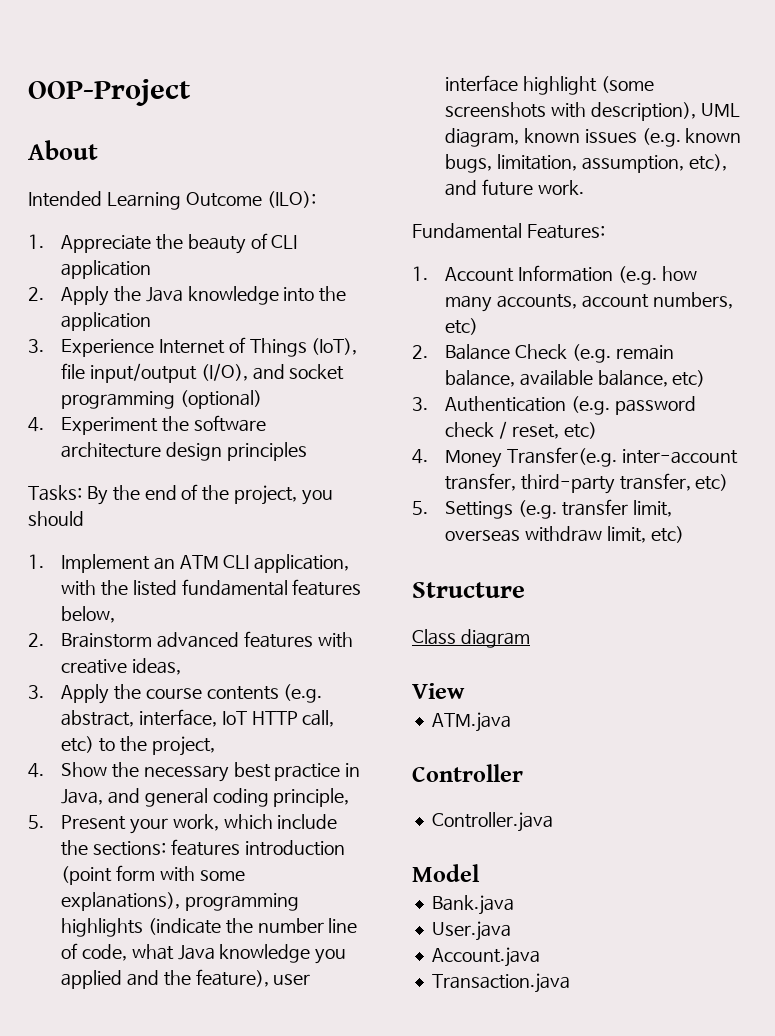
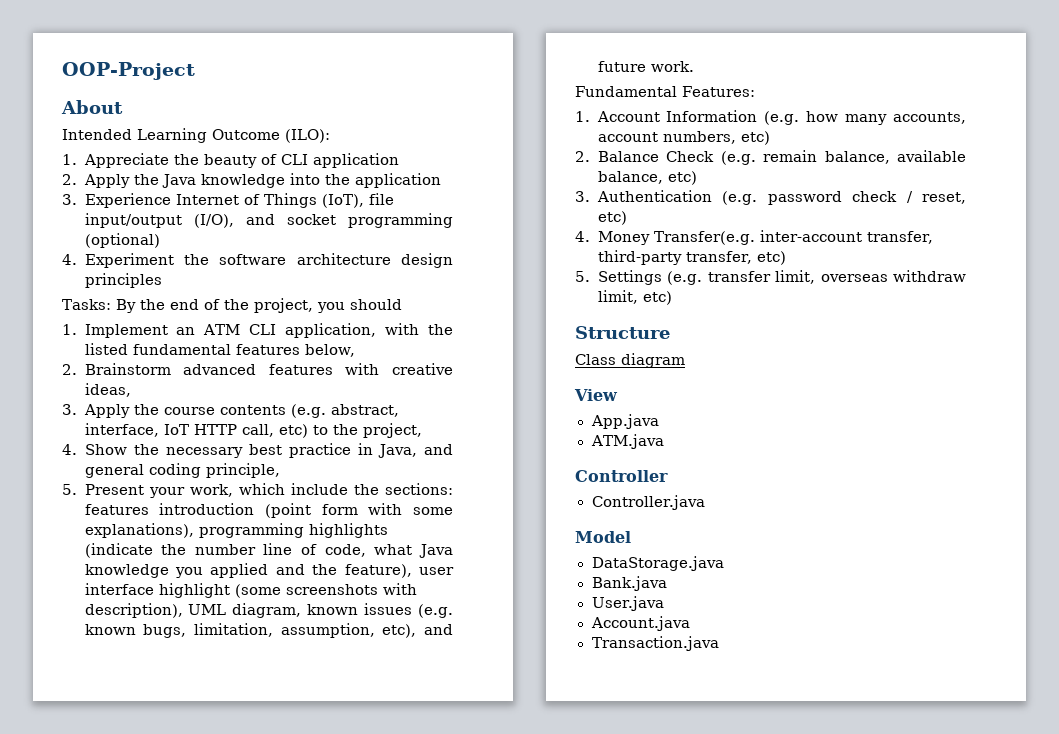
(465, 691) none -> [590,414,659,429] // App.java
(480, 873) none -> [591,556,724,571] // DataStorage.java

